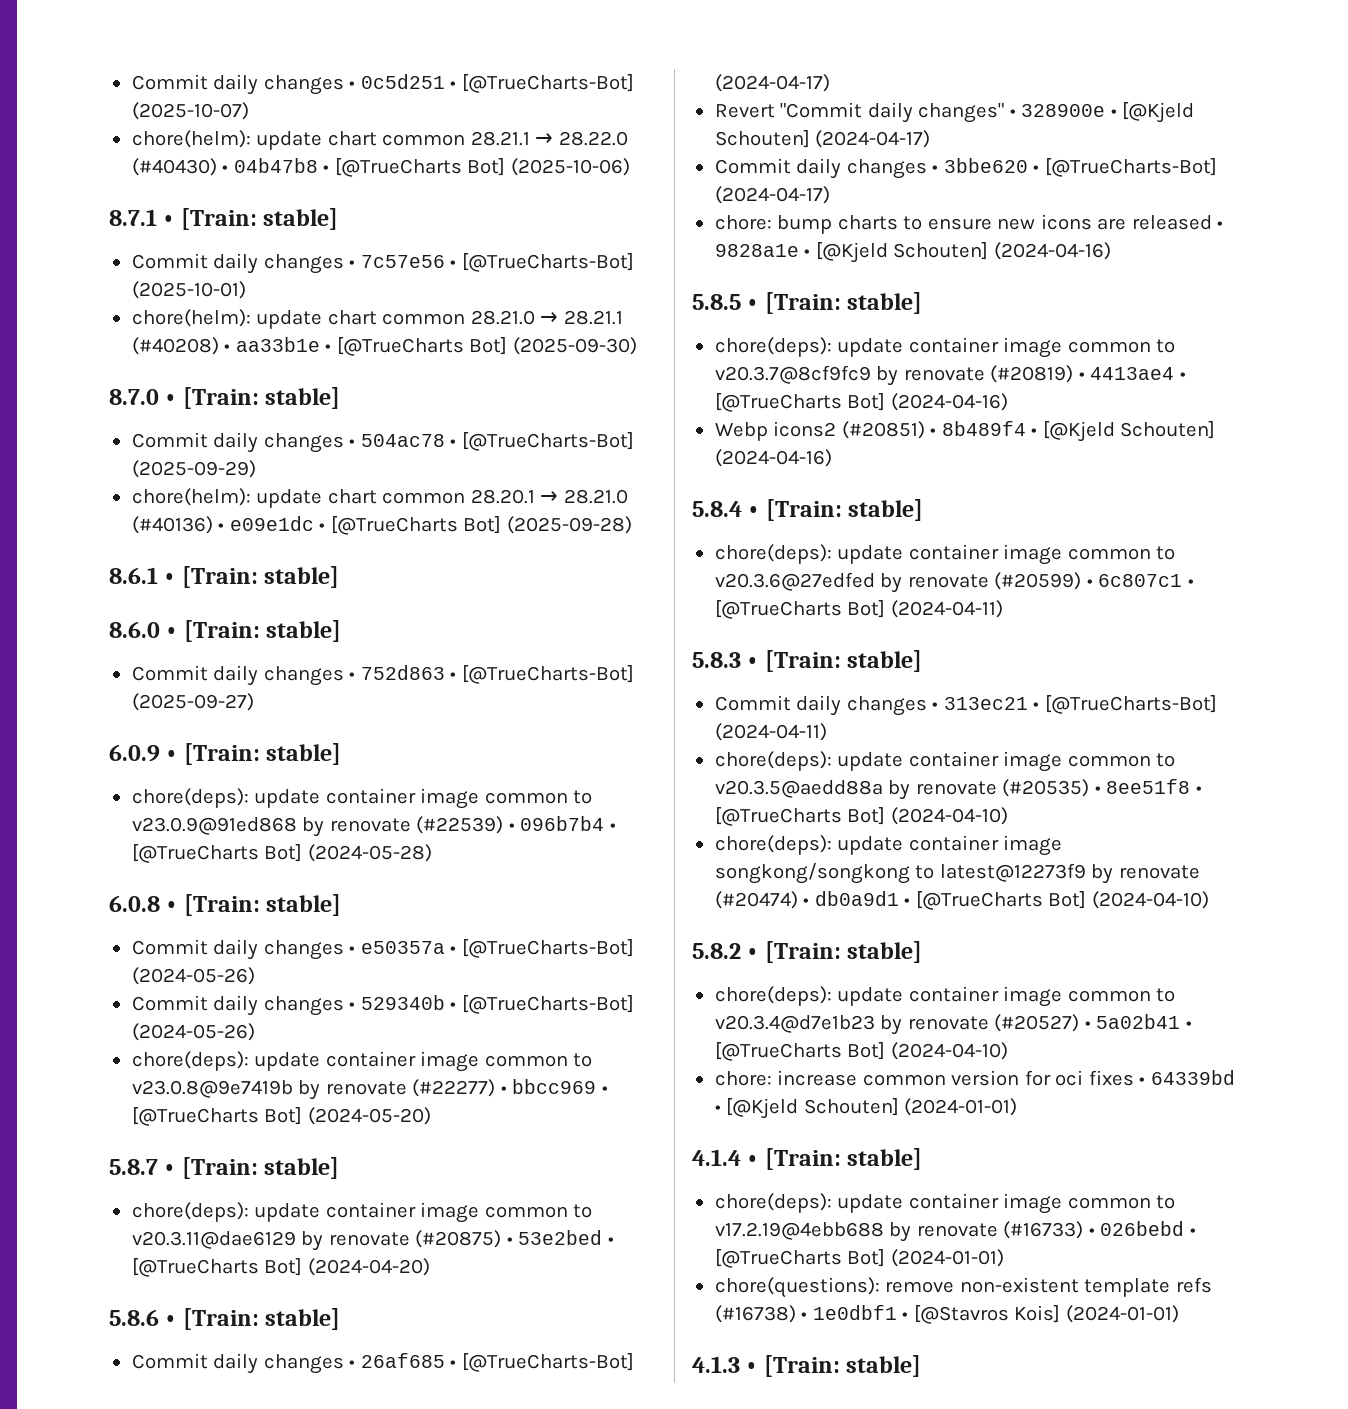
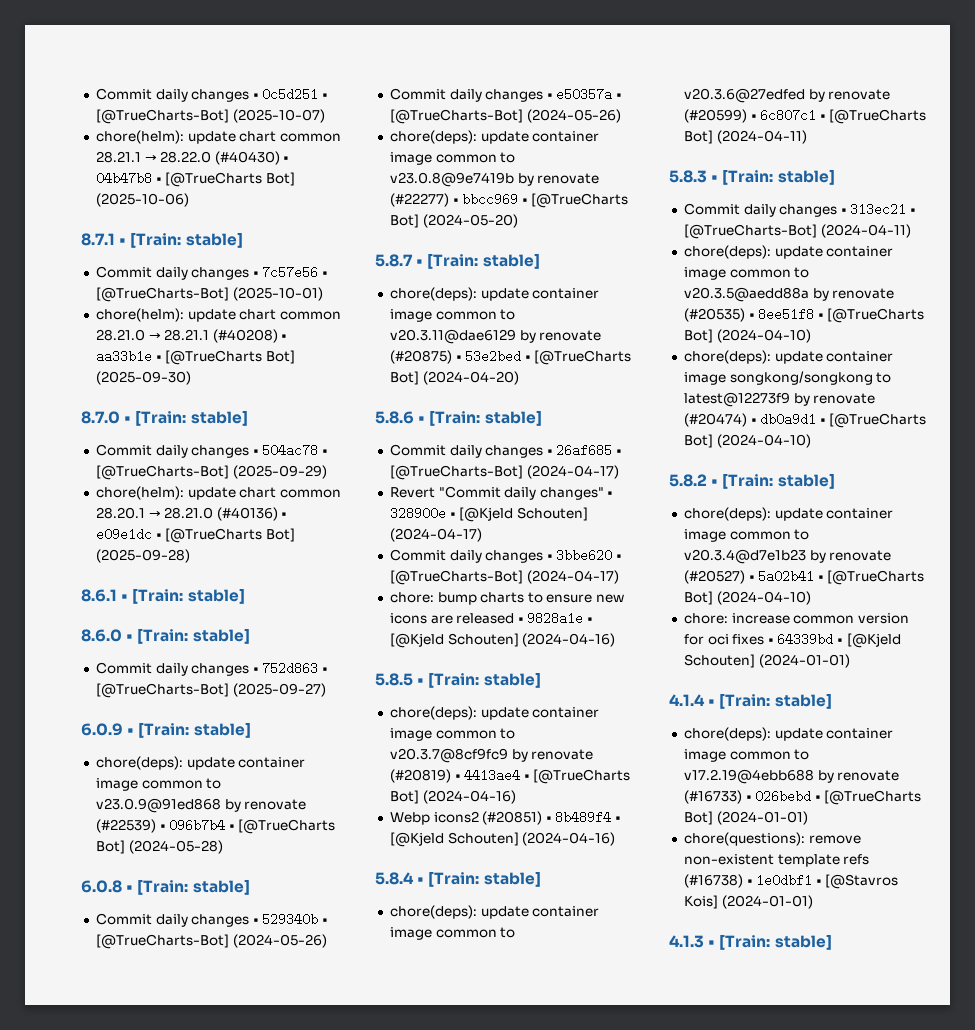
[360,941,445,954] e50357a -> [262,913,319,926] 529340b
[360,995,445,1010] 529340b -> [556,88,613,101] e50357a

